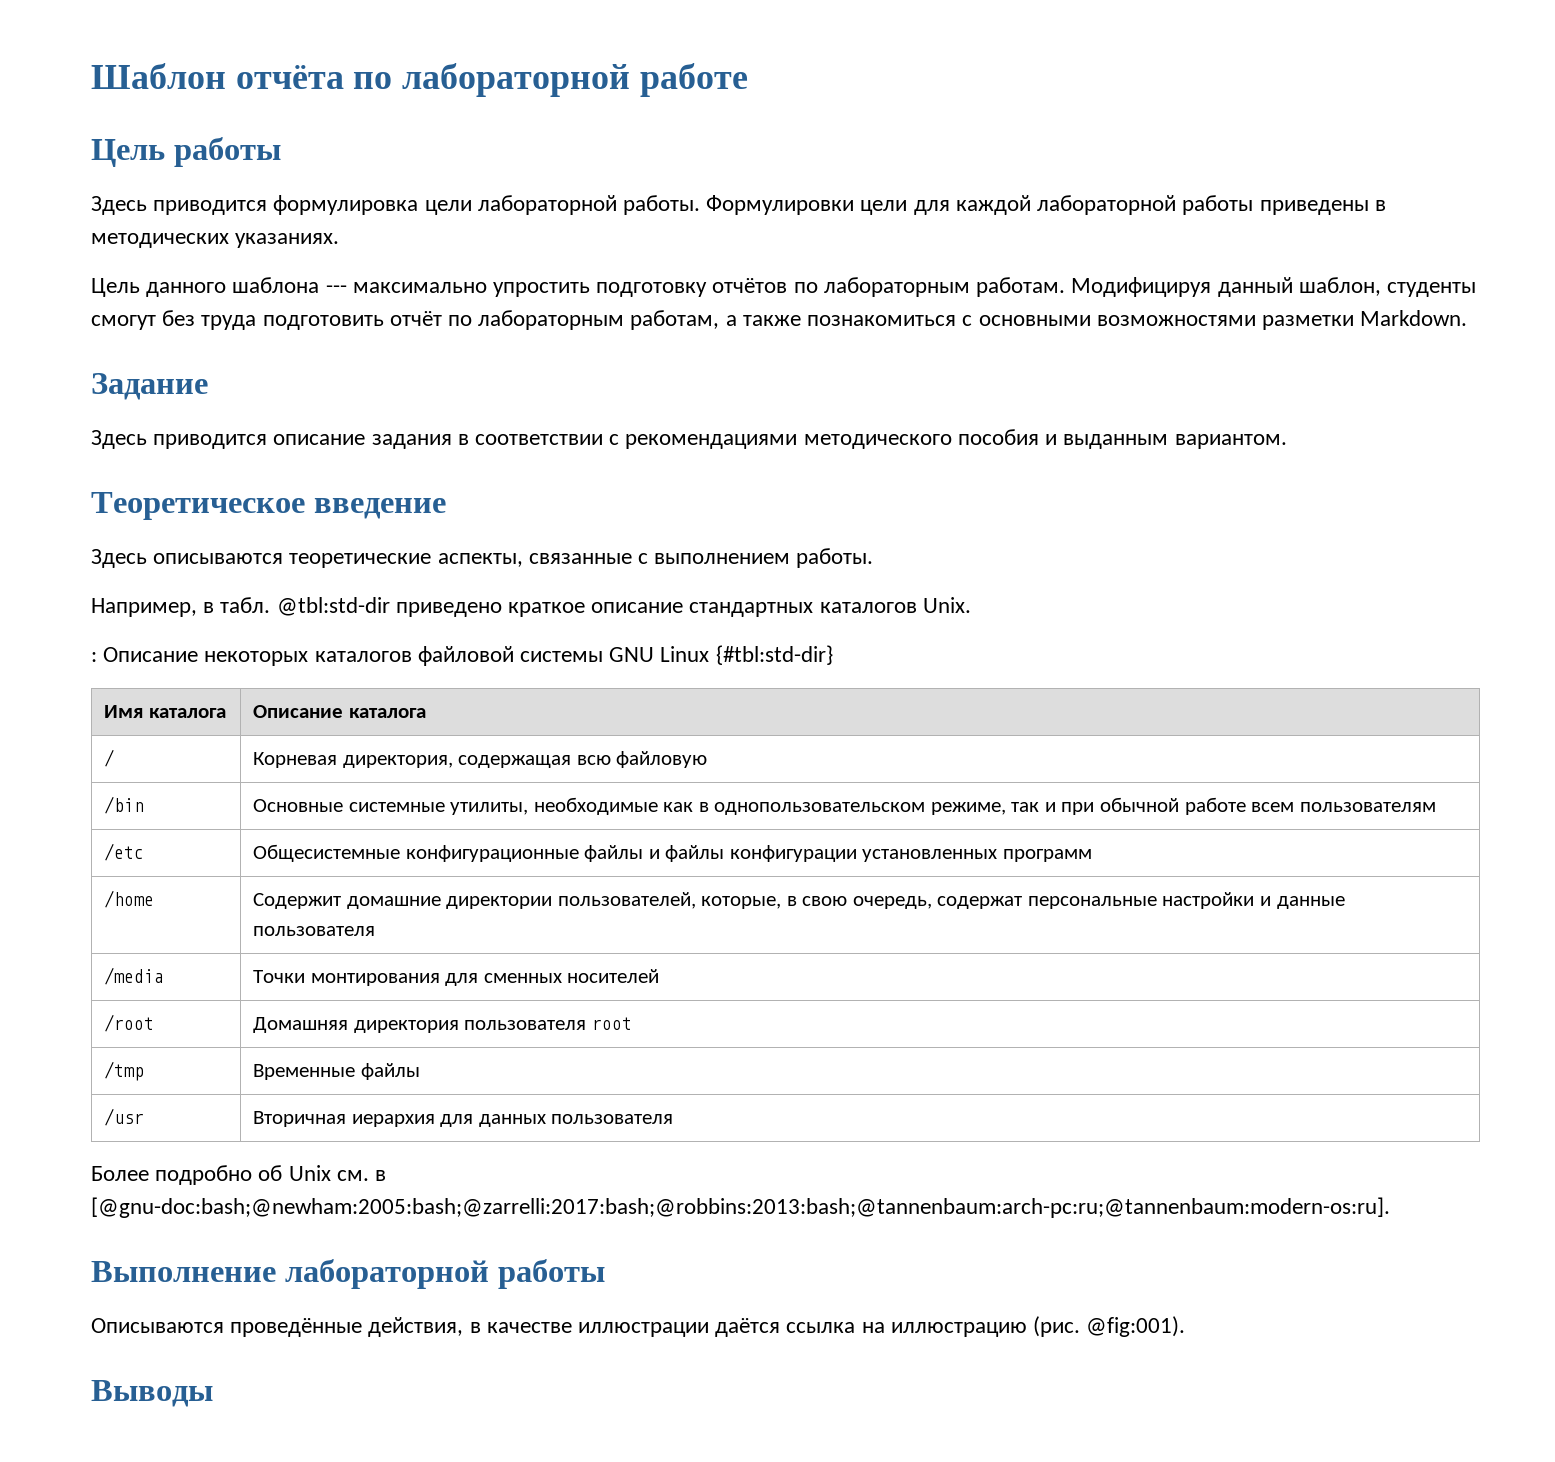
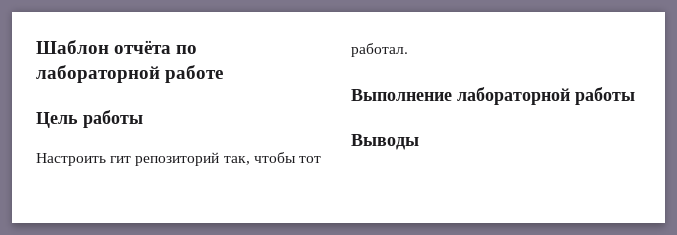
[91,195,1386,215] [91,233,340,248] [91,277,1476,297] [91,310,1468,330] [91,373,208,400] [91,429,1287,449] [91,492,446,520] [91,548,874,568] [91,597,971,617] [91,645,833,666] [104,705,226,718] [253,705,426,718] [104,749,115,767] [253,751,708,768] [104,796,145,814] [253,797,1436,815] [104,843,145,861] [253,844,1092,862] [104,890,155,908] [253,892,1345,909] [253,926,376,936] [104,967,165,985] [253,969,660,986] [104,1014,155,1032] [253,1017,632,1033] [104,1061,145,1081] [253,1063,420,1080] [104,1108,145,1126] [253,1111,674,1127] [91,1165,387,1185] [91,1197,1390,1218] [91,1259,605,1289] [91,1316,1186,1337] Здесь приводится формулировка цели лабораторной работы. Формулировки цели для каждой лабораторной работы приведены в методических указаниях. // Цель данного шаблона --- максимально упростить подготовку отчётов по лабораторным работам. Модифицируя данный шаблон, студенты смогут без труда подготовить отчёт по лабораторным работам, а также познакомиться с основными возможностями разметки Markdown. // Задание // Здесь приводится описание задания в соответствии с рекомендациями методического пособия и выданным вариантом. // Теоретическое введение // Здесь описываются теоретические аспекты, связанные с выполнением работы. // Например, в табл. @tbl:std-dir приведено краткое описание стандартных каталогов Unix. // : Описание некоторых каталогов файловой системы GNU Linux {#tbl:std-dir} // Имя каталога | Описание каталога // / | Корневая директория, содержащая всю файловую // /bin | Основные системные утилиты, необходимые как в однопользовательском режиме, так и при обычной работе всем пользователям // /etc | Общесистемные конфигурационные файлы и файлы конфигурации установленных программ // /home | Содержит домашние директории пользователей, которые, в свою очередь, содержат персональные настройки и данные пользователя // /media | Точки монтирования для сменных носителей // /root | Домашняя директория пользователя root // /tmp | Временные файлы // /usr | Вторичная иерархия для данных пользователя // Более подробно об Unix см. в [@gnu-doc:bash;@newham:2005:bash;@zarrelli:2017:bash;@robbins:2013:bash;@tannenbaum:arch-pc:ru;@tannenbaum:modern-os:ru]. // Выполнение лабораторной работы // Описываются проведённые действия, в качестве иллюстрации даётся ссылка на иллюстрацию (рис. @fig:001). -> [36,152,321,166] [351,43,408,57] [351,87,635,105] Настроить гит репозиторий так, чтобы тот работал. // Выполнение лабораторной работы

